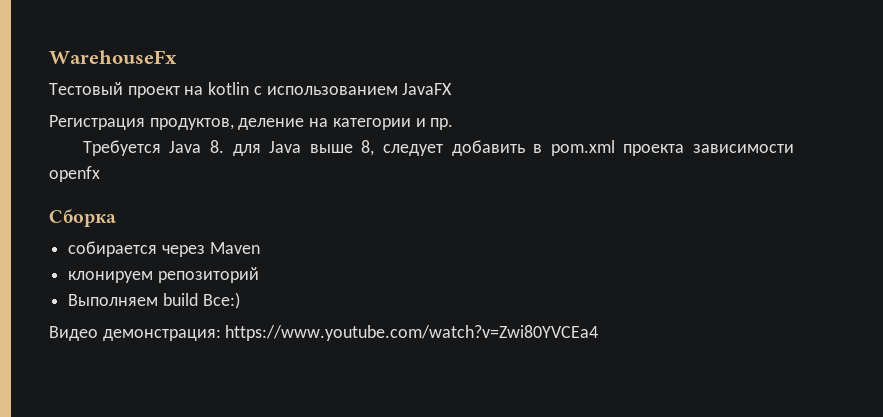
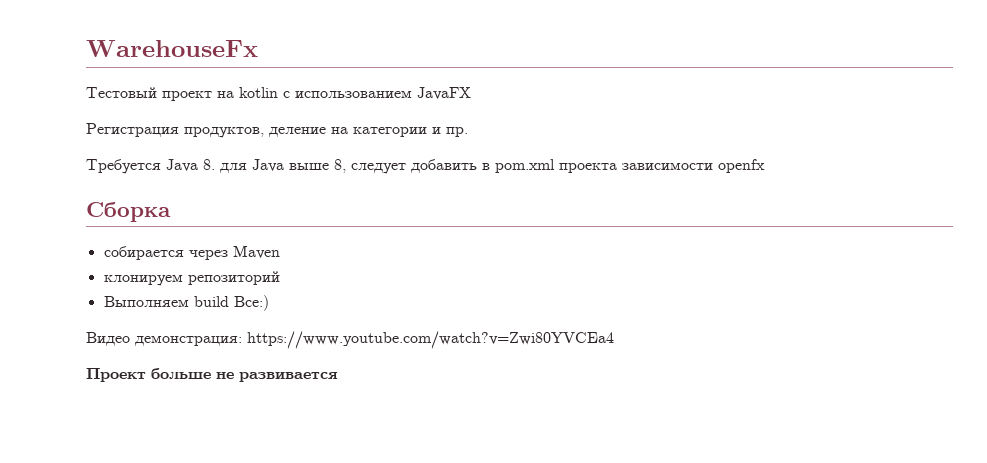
(599, 333) none -> [86,368,338,382] // Проект больше не развивается

